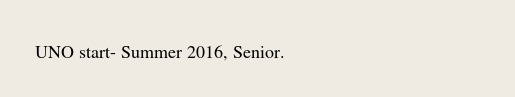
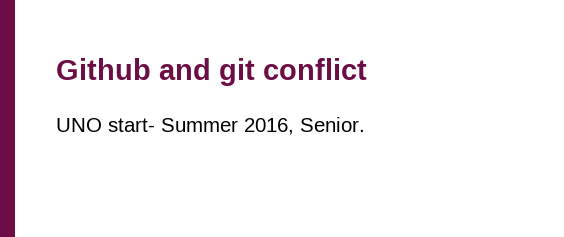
(35, 52) none -> [56,58,367,86] Github and git conflict //

